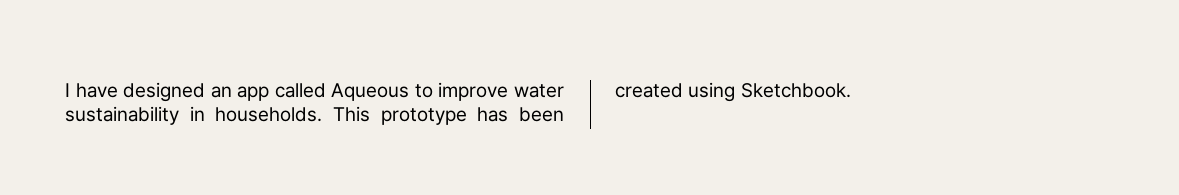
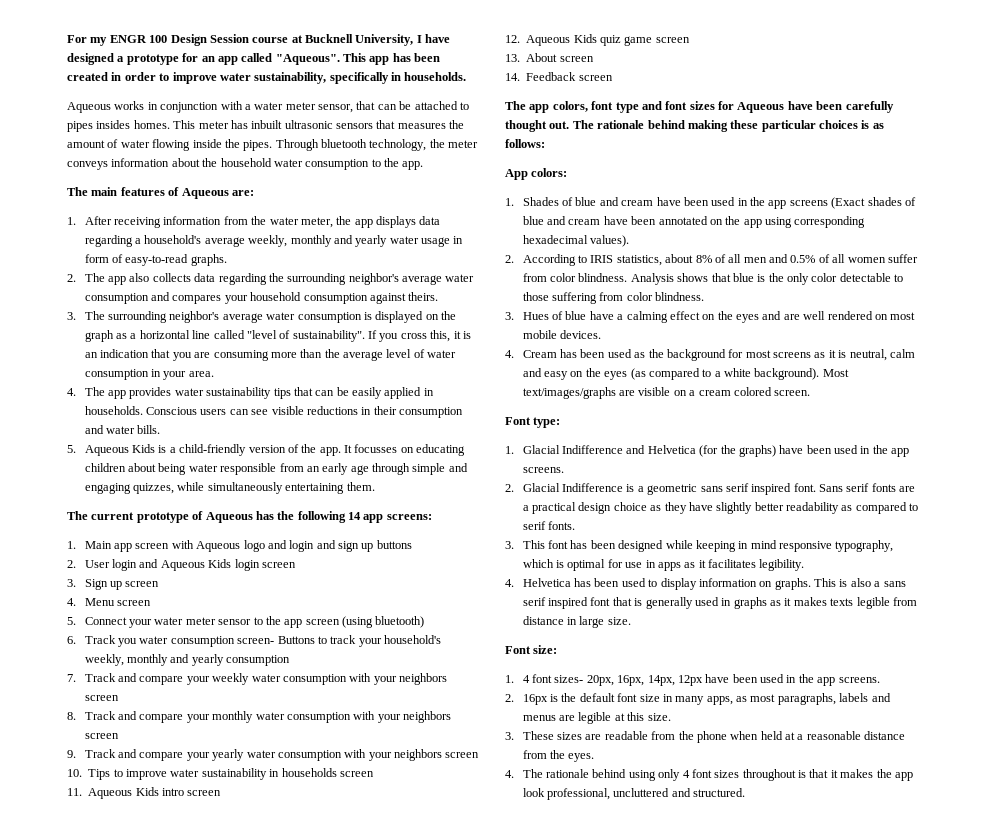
[65,82,410,102] I have designed an app called Aqueous -> [67,34,451,46] [67,53,441,65] [67,72,467,84] [67,101,469,113] [67,120,465,132] [67,139,479,151] [67,158,424,170] [67,187,254,199] [67,216,441,228] [84,235,464,247] [84,254,227,266] [67,273,475,285] [84,292,439,304] [67,311,457,323] [84,330,471,342] [84,349,457,361] [84,369,214,380] [67,387,434,399] [84,406,464,418] [84,425,161,434] [67,444,466,456] [84,463,468,475] [84,482,375,494] [67,511,432,523] [67,540,412,552] [67,559,296,571] [67,579,160,590] [67,598,152,606] [67,616,425,628] [67,635,442,647] [84,654,291,666] [67,673,448,685] [84,695,119,701] [67,711,452,723] [84,733,119,739] [67,749,480,761] [67,769,111,780] For my ENGR 100 Design Session course at Bucknell University, I have designed a prototype for an app called "Aqueous". This app has been created in order to improve water sustainability, specifically in households. // Aqueous works in conjunction with a water meter sensor, that can be attached to pipes insides homes. This meter has inbuilt ultrasonic sensors that measures the amount of water flowing inside the pipes. Through bluetooth technology, the meter conveys information about the household water consumption to the app. // The main features of Aqueous are: // 1. After receiving information from the water meter, the app displays data regarding a household's average weekly, monthly and yearly water usage in form of easy-to-read graphs. // 2. The app also collects data regarding the surrounding neighbor's average water consumption and compares your household consumption against theirs. // 3. The surrounding neighbor's average water consumption is displayed on the graph as a horizontal line called "level of sustainability". If you cross this, it is an indication that you are consuming more than the average level of water consumption in your area. // 4. The app provides water sustainability tips that can be easily applied in households. Conscious users can see visible reductions in their consumption and water bills. // 5. Aqueous Kids is a child-friendly version of the app. It focusses on educating children about being water responsible from an early age through simple and engaging quizzes, while simultaneously entertaining them. // The current prototype of Aqueous has the following 14 app screens: // 1. Main app screen with Aqueous logo and login and sign up buttons // 2. User login and Aqueous Kids login screen // 3. Sign up screen // 4. Menu screen // 5. Connect your water meter sensor to the app screen (using bluetooth) // 6. Track you water consumption screen- Buttons to track your household's weekly, monthly and yearly consumption // 7. Track and compare your weekly water consumption with your neighbors screen // 8. Track and compare your monthly water consumption with your neighbors screen // 9. Track and compare your yearly water consumption with your neighbors screen // 10. Tips
[215,106,564,125] [615,82,851,102] households. This prototype has been created using Sketchbook. -> [281,768,374,777] [67,787,222,799] [505,34,690,46] [505,53,594,62] [505,72,613,81] [505,101,894,113] [505,120,884,132] [505,139,545,148] [505,168,568,180] [505,197,916,209] [522,216,866,228] [522,235,630,247] [505,254,918,266] [522,273,904,285] [522,292,705,304] [505,311,916,323] [522,330,602,339] [505,349,915,361] [522,368,849,380] [522,387,811,399] [505,417,561,428] [505,445,910,457] [522,467,564,473] [505,483,916,495] [522,502,919,514] [522,521,576,530] [505,540,894,552] [522,559,805,571] [505,578,906,590] [522,597,917,609] [522,616,631,628] [505,645,558,654] [505,674,880,686] [505,693,891,705] [522,712,671,724] [505,731,906,743] [522,750,595,762] [505,769,913,781] [522,788,746,800] households screen // 11. Aqueous Kids intro screen // 12. Aqueous Kids quiz game screen // 13. About screen // 14. Feedback screen // The app colors, font type and font sizes for Aqueous have been carefully thought out. The rationale behind making these particular choices is as follows: // App colors: // 1. Shades of blue and cream have been used in the app screens (Exact shades of blue and cream have been annotated on the app using corresponding hexadecimal values). // 2. According to IRIS statistics, about 8% of all men and 0.5% of all women suffer from color blindness. Analysis shows that blue is the only color detectable to those suffering from color blindness. // 3. Hues of blue have a calming effect on the eyes and are well rendered on most mobile devices. // 4. Cream has been used as the background for most screens as it is neutral, calm and easy on the eyes (as compared to a white background). Most text/images/graphs are visible on a cream colored screen. // Font type: // 1. Glacial Indifference and Helvetica (for the graphs) have been used in the app screens. // 2. Glacial Indifference is a geometric sans serif inspired font. Sans serif fonts are a practical design choice as they have slightly better readability as compared to serif fonts. // 3. This font has been designed while keeping in mind responsive typography, which is optimal for use in apps as it facilitates legibility. // 4. Helvetica has been used to display information on graphs. This is also a sans serif inspired font that is generally used in graphs as it makes texts legible from distance in large size. // Font size: // 1. 4 font sizes- 20px, 16px, 14px, 12px have been used in the app screens. // 2. 16px is the default font size in many apps, as most paragraphs, labels and menus are legible at this size. // 3. These sizes are readable from the phone when held at a reasonable distance from the eyes. // 4. The rationale behind using only 4 font sizes throughout is that it makes the app look professional, uncluttered and structured.

